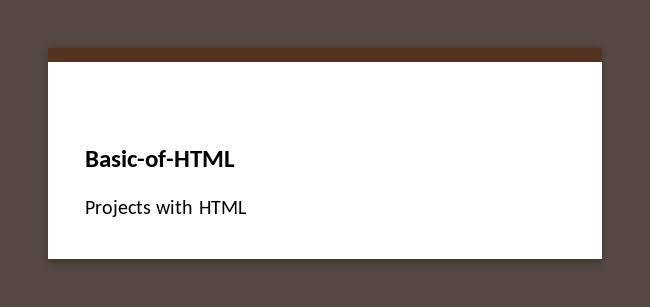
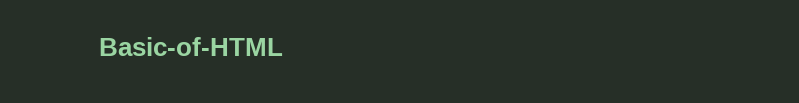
[85,200,247,217] // Projects with HTML -> (283, 46) none

